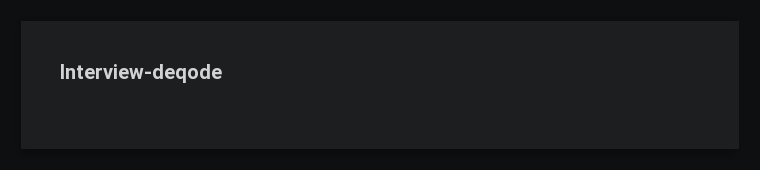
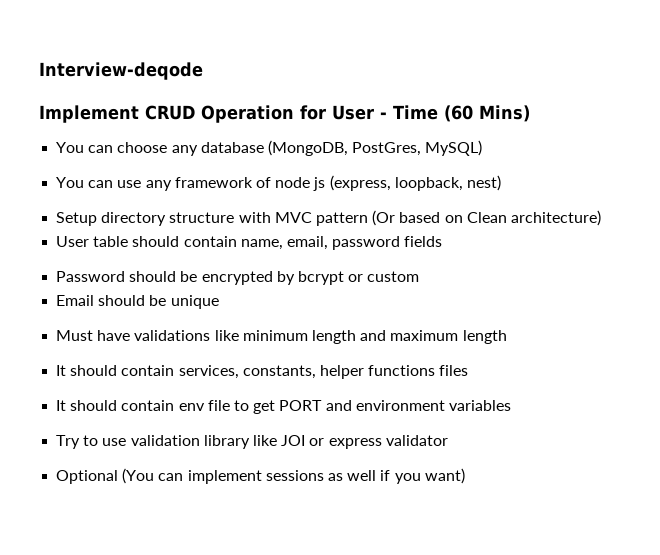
(222, 73) none -> [39,105,530,123] [56,140,483,156] [56,175,501,191] [56,210,601,226] [56,236,443,250] [56,271,420,285] [56,295,219,309] [56,330,507,344] [56,365,469,379] [56,400,511,414] [56,435,448,449] [56,468,465,484] // Implement CRUD Operation for User - Time (60 Mins) // You can choose any database (MongoDB, PostGres, MySQL) // You can use any framework of node js (express, loopback, nest) // Setup directory structure with MVC pattern (Or based on Clean architecture) // User table should contain name, email, password fields // Password should be encrypted by bcrypt or custom // Email should be unique // Must have validations like minimum length and maximum length // It should contain services, constants, helper functions files // It should contain env file to get PORT and environment variables // Try to use validation library like JOI or express validator // Optional (You can implement sessions as well if you want)

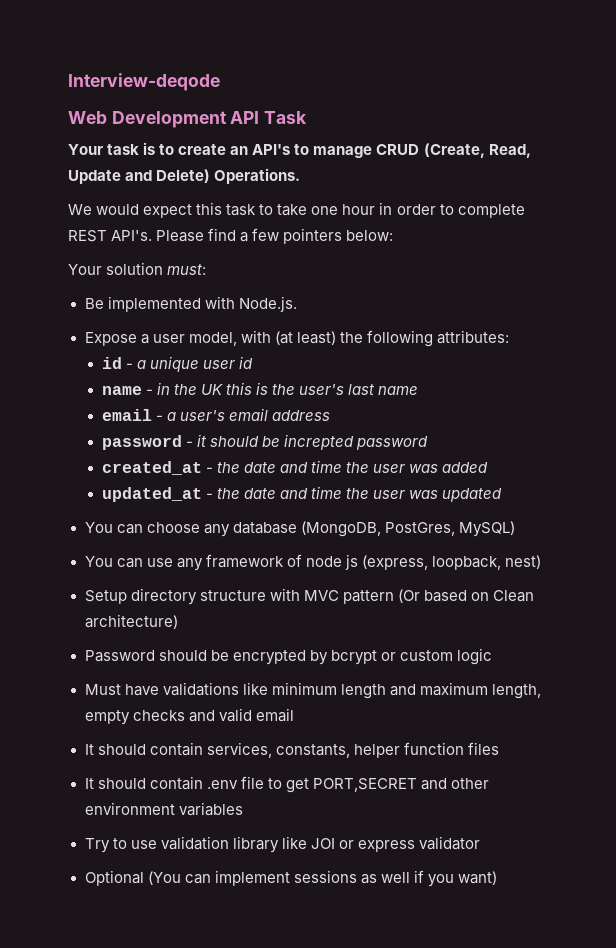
[39,105,530,123] Implement CRUD Operation for User - Time (60 Mins) -> [68,111,308,128] [68,142,531,158] [68,168,301,184] [68,202,525,218] [68,228,394,244] [68,262,207,275] [84,296,297,312] [84,330,509,347] [101,356,254,372] [101,382,419,395] [101,408,331,421] [101,434,429,450] [101,460,489,475] [101,486,503,502] Web Development API Task // Your task is to create an API's to manage CRUD (Create, Read, Update and Delete) Operations. // We would expect this task to take one hour in order to complete REST API's. Please find a few pointers below: // Your solution must: // Be implemented with Node.js. // Expose a user model, with (at least) the following attributes: // id - a unique user id // name - in the UK this is the user's last name // email - a user's email address // password - it should be increpted password // created_at - the date and time the user was added // updated_at - the date and time the user was updated
[56,236,443,250] // User table should contain name, email, password fields -> (178, 621) none
[56,295,219,309] // Email should be unique -> [456,648,492,665] logic
[462,330,507,344] length -> [491,684,541,699] [84,708,294,725] length, empty checks and valid email
[368,365,436,376] functions -> [403,742,464,755] function
[178,403,205,411] env -> [206,780,238,789] .env
[279,400,352,411] PORT and -> [312,778,489,792] PORT,SECRET and other

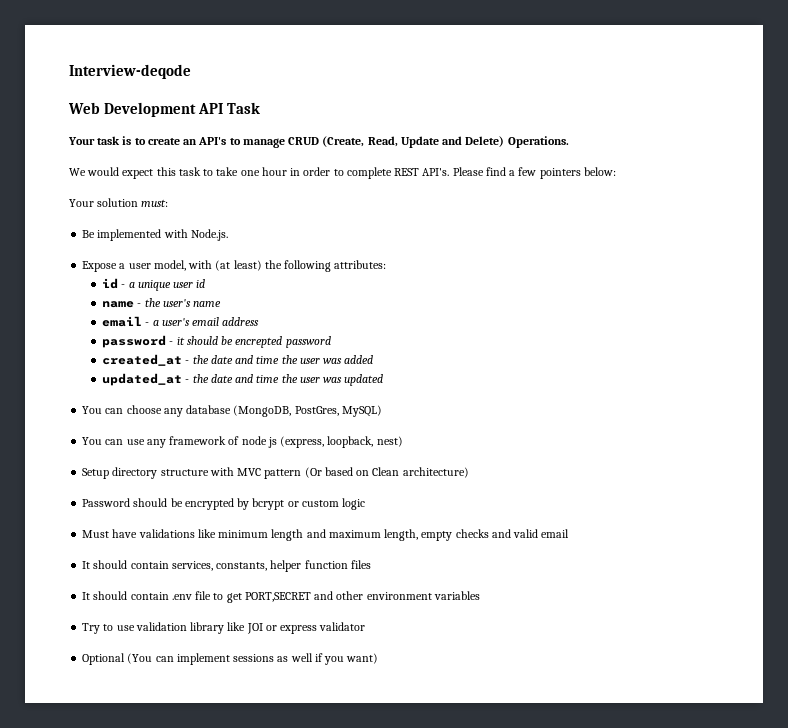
[156,382,269,395] in the UK this is -> (142, 305) none
[348,384,376,395] last -> (191, 303) none
[284,434,355,450] increpted -> [235,336,283,348] encrepted

